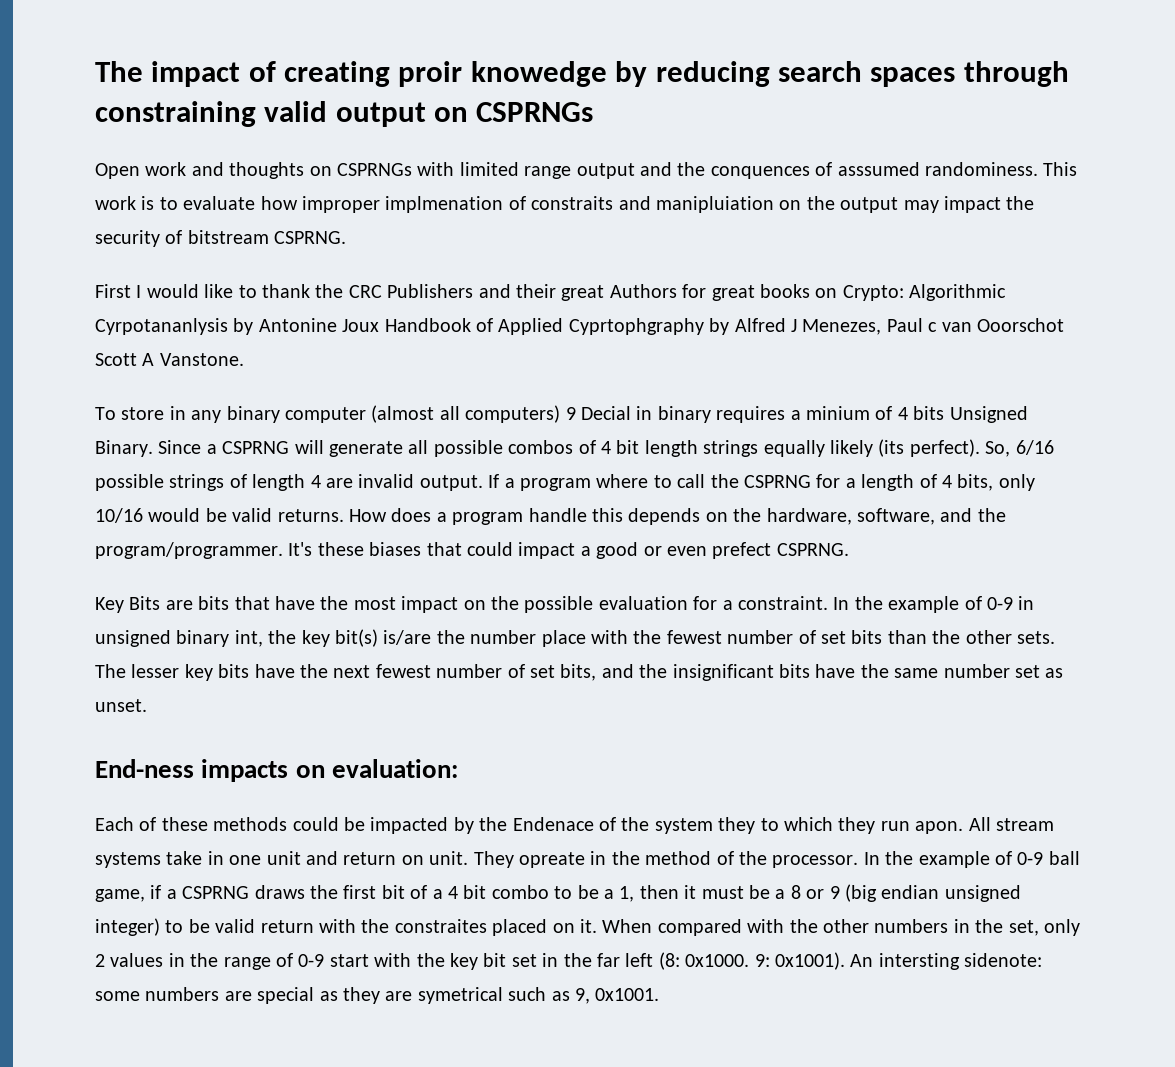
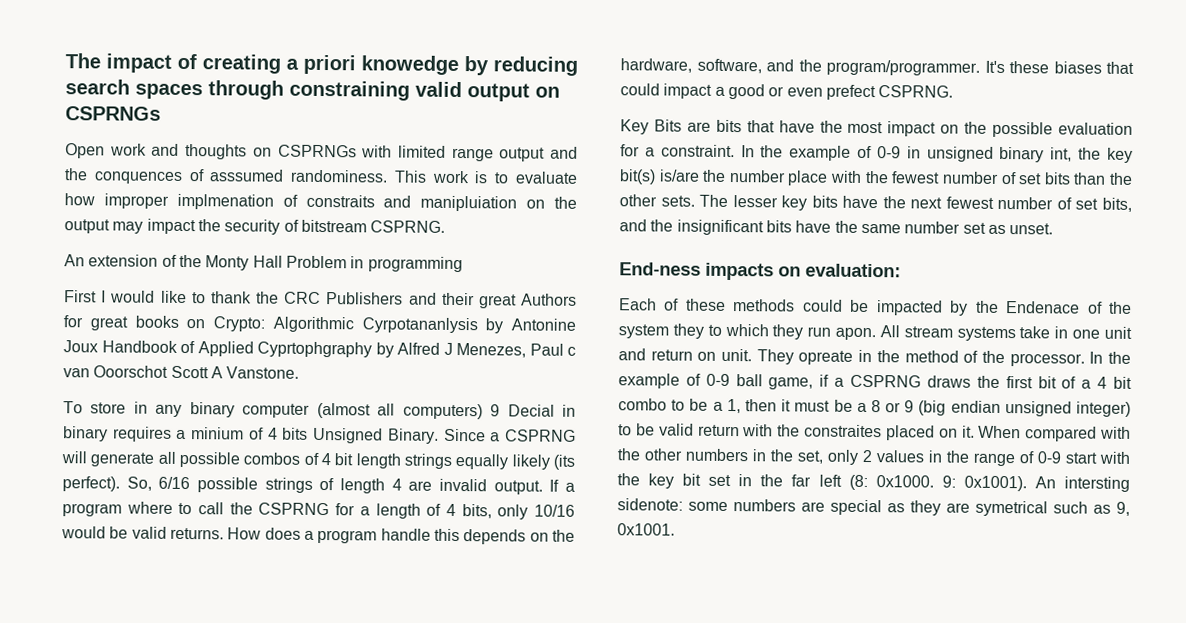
[398,61,463,87] proir -> [286,54,356,75] a priori
(347, 237) none -> [64,254,463,273] // An extension of the Monty Hall Problem in programming

